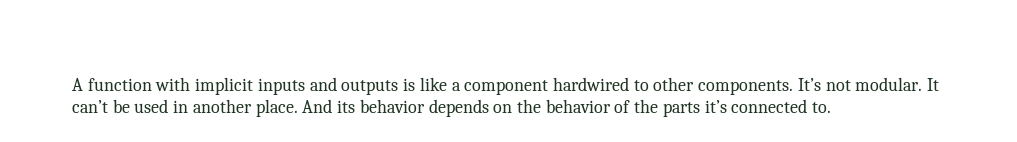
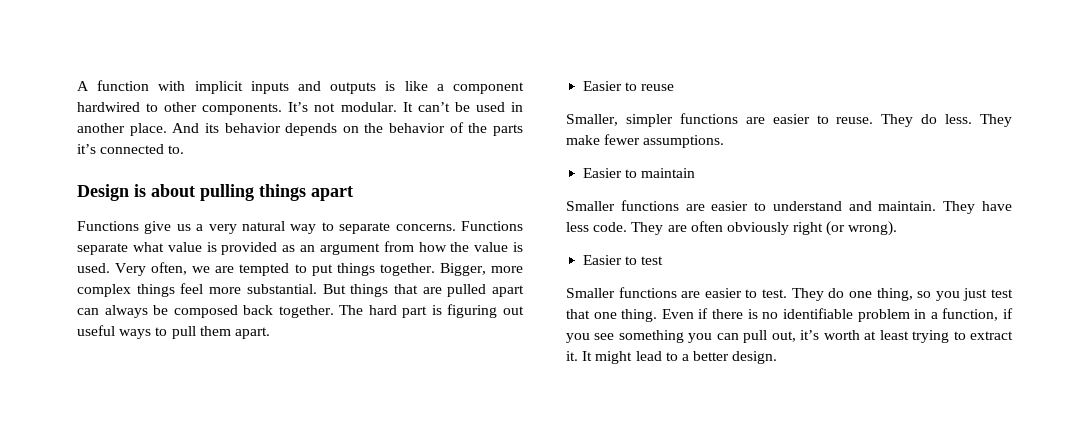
(832, 107) none -> [77,184,353,201] [77,221,523,234] [77,241,523,255] [77,262,523,276] [77,283,524,297] [77,304,524,318] [77,325,270,339] [583,81,675,91] [566,113,1012,127] [566,134,725,148] [583,168,696,178] [566,200,1012,214] [566,221,898,236] [583,255,664,265] [566,287,1014,301] [566,308,1014,322] [566,330,1013,343] [566,351,778,364] // Design is about pulling things apart // Functions give us a very natural way to separate concerns. Functions separate what value is provided as an argument from how the value is used. Very often, we are tempted to put things together. Bigger, more complex things feel more substantial. But things that are pulled apart can always be composed back together. The hard part is figuring out useful ways to pull them apart. // Easier to reuse // Smaller, simpler functions are easier to reuse. They do less. They make fewer assumptions. // Easier to maintain // Smaller functions are easier to understand and maintain. They have less code. They are often obviously right (or wrong). // Easier to test // Smaller functions are easier to test. They do one thing, so you just test that one thing. Even if there is no identifiable problem in a function, if you see something you can pull out, it’s worth at least trying to extract it. It might lead to a better design.

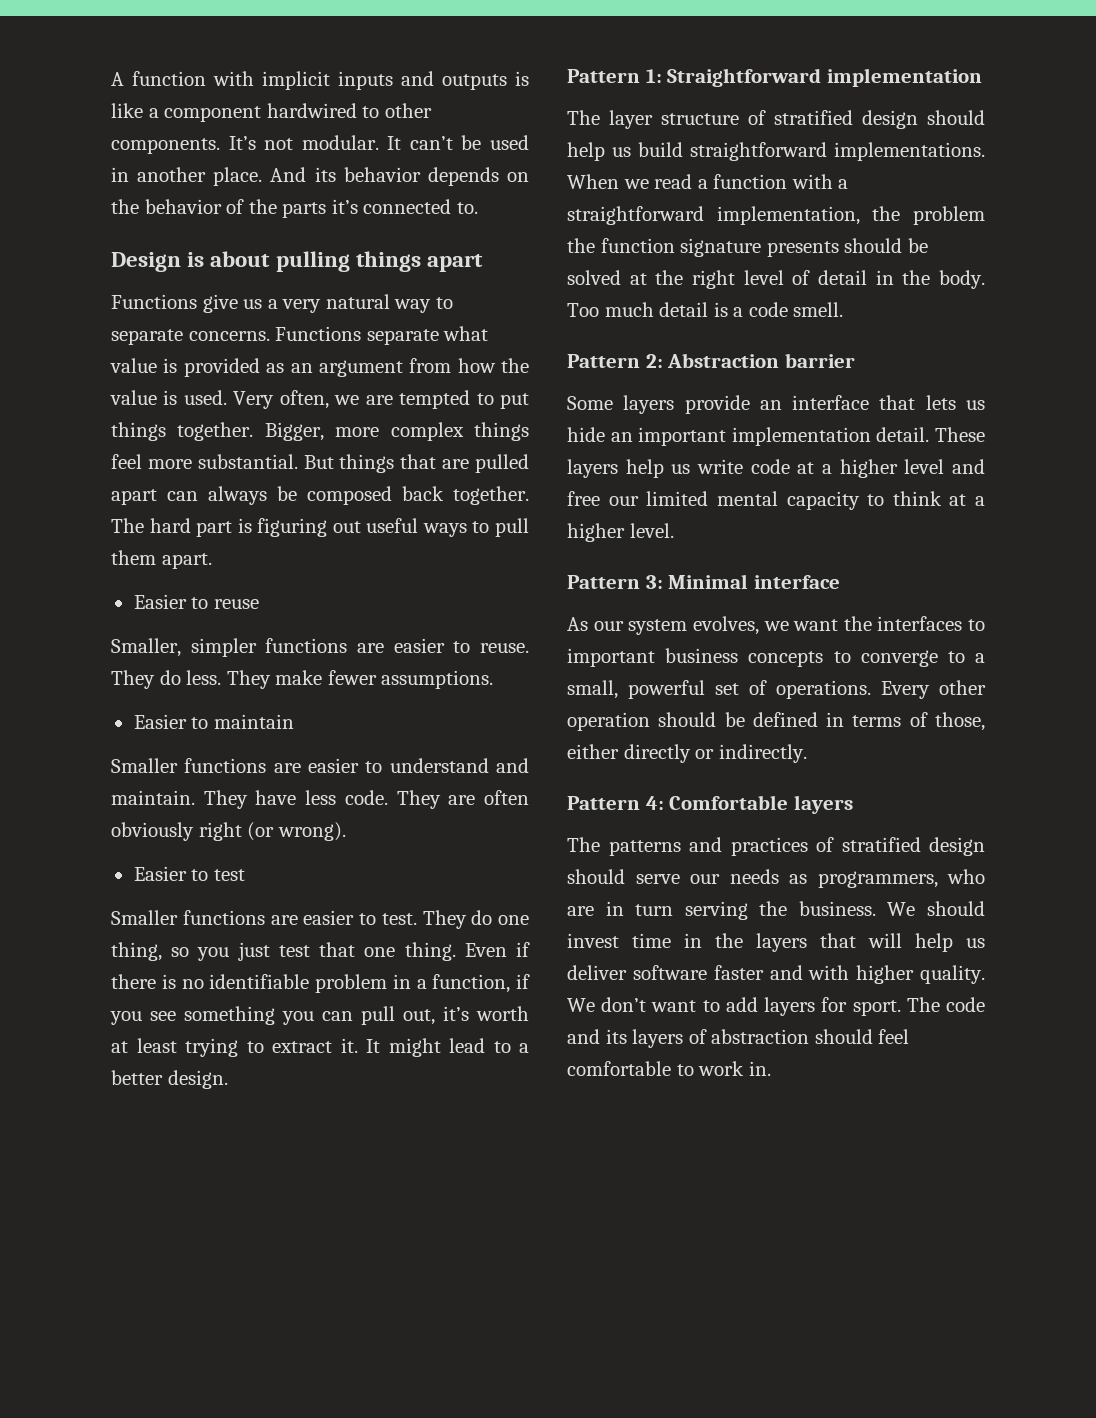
(778, 357) none -> [567,68,982,87] [567,110,985,129] [567,142,985,161] [567,174,849,189] [567,206,985,225] [567,238,928,257] [567,270,985,289] [567,302,844,317] [567,353,855,368] [567,395,985,414] [567,427,985,446] [567,459,985,478] [567,491,985,510] [567,523,674,542] [567,574,840,589] [567,616,985,635] [567,648,986,667] [567,680,986,699] [567,712,985,731] [567,744,807,763] [567,795,853,814] [567,837,985,856] [567,869,985,888] [567,901,985,920] [567,933,985,952] [567,965,985,984] [567,997,985,1016] [567,1029,910,1048] [567,1061,771,1076] // Pattern 1: Straightforward implementation // The layer structure of stratified design should help us build straightforward implementations. When we read a function with a straightforward implementation, the problem the function signature presents should be solved at the right level of detail in the body. Too much detail is a code smell. // Pattern 2: Abstraction barrier // Some layers provide an interface that lets us hide an important implementation detail. These layers help us write code at a higher level and free our limited mental capacity to think at a higher level. // Pattern 3: Minimal interface // As our system evolves, we want the interfaces to important business concepts to converge to a small, powerful set of operations. Every other operation should be defined in terms of those, either directly or indirectly. // Pattern 4: Comfortable layers // The patterns and practices of stratified design should serve our needs as programmers, who are in turn serving the business. We should invest time in the layers that will help us deliver software faster and with higher quality. We don’t want to add layers for sport. The code and its layers of abstraction should feel comfortable to work in.

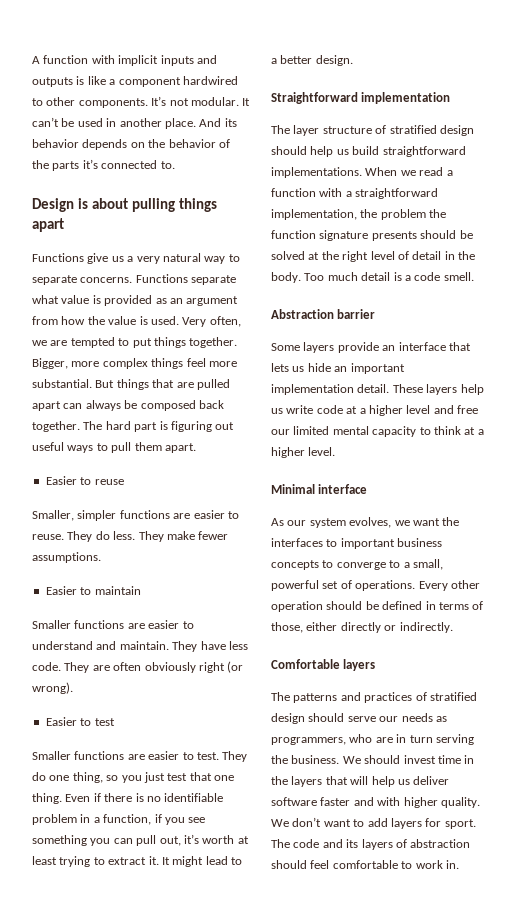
[567,69,662,83] Pattern 1: -> (353, 60) none
[567,354,663,368] Pattern 2: -> (474, 276) none
[567,575,663,589] Pattern 3: -> (336, 451) none
[567,796,664,810] Pattern 4: -> (453, 627) none

